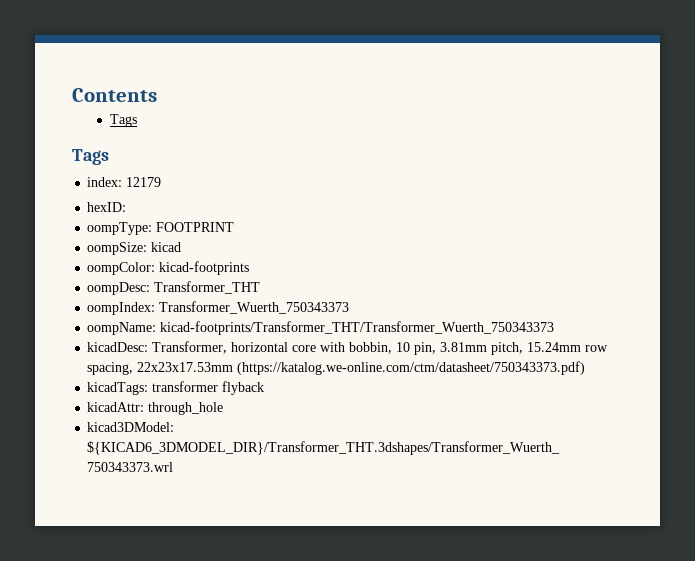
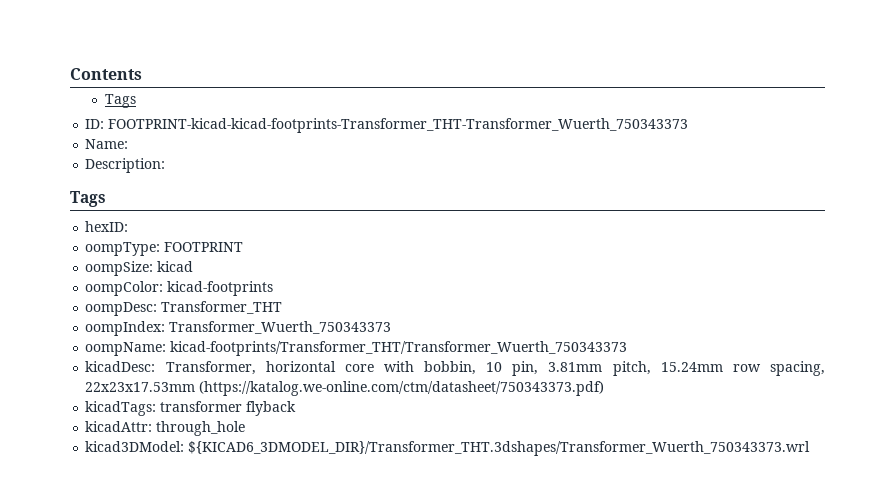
[72,149,109,165] [87,177,162,187] // Tags // index: 12179 -> [85,118,689,133] [85,139,129,149] [85,158,166,173] [70,191,106,207] // ID: FOOTPRINT-kicad-kicad-footprints-Transformer_THT-Transformer_Wuerth_750343373 // Name: // Description: // Tags

